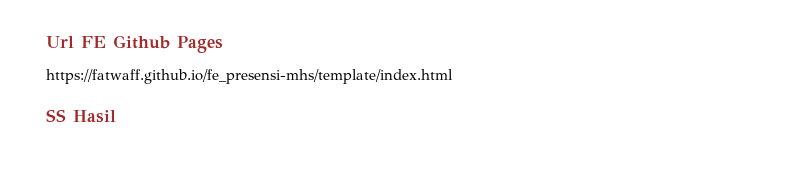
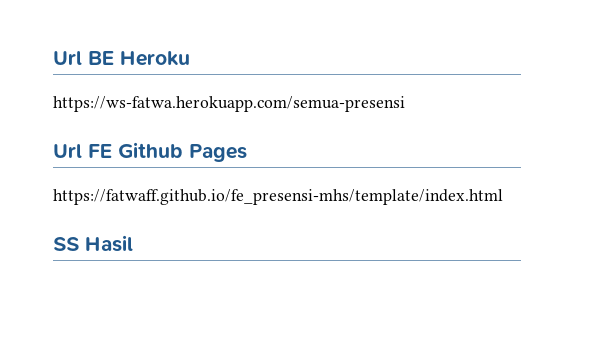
[46,36,74,48] Url -> [53,51,190,66] [53,96,405,112] [53,144,82,158] Url BE Heroku // https://ws-fatwa.herokuapp.com/semua-presensi // Url

